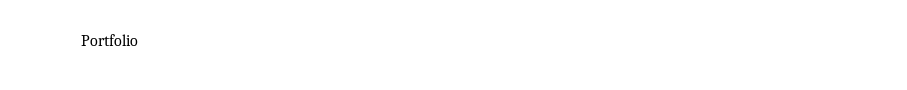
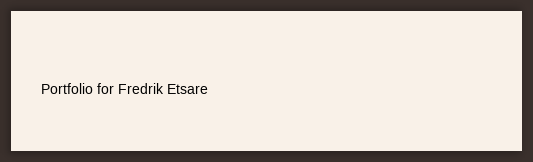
(138, 40) none -> [97,83,208,94] for Fredrik Etsare

